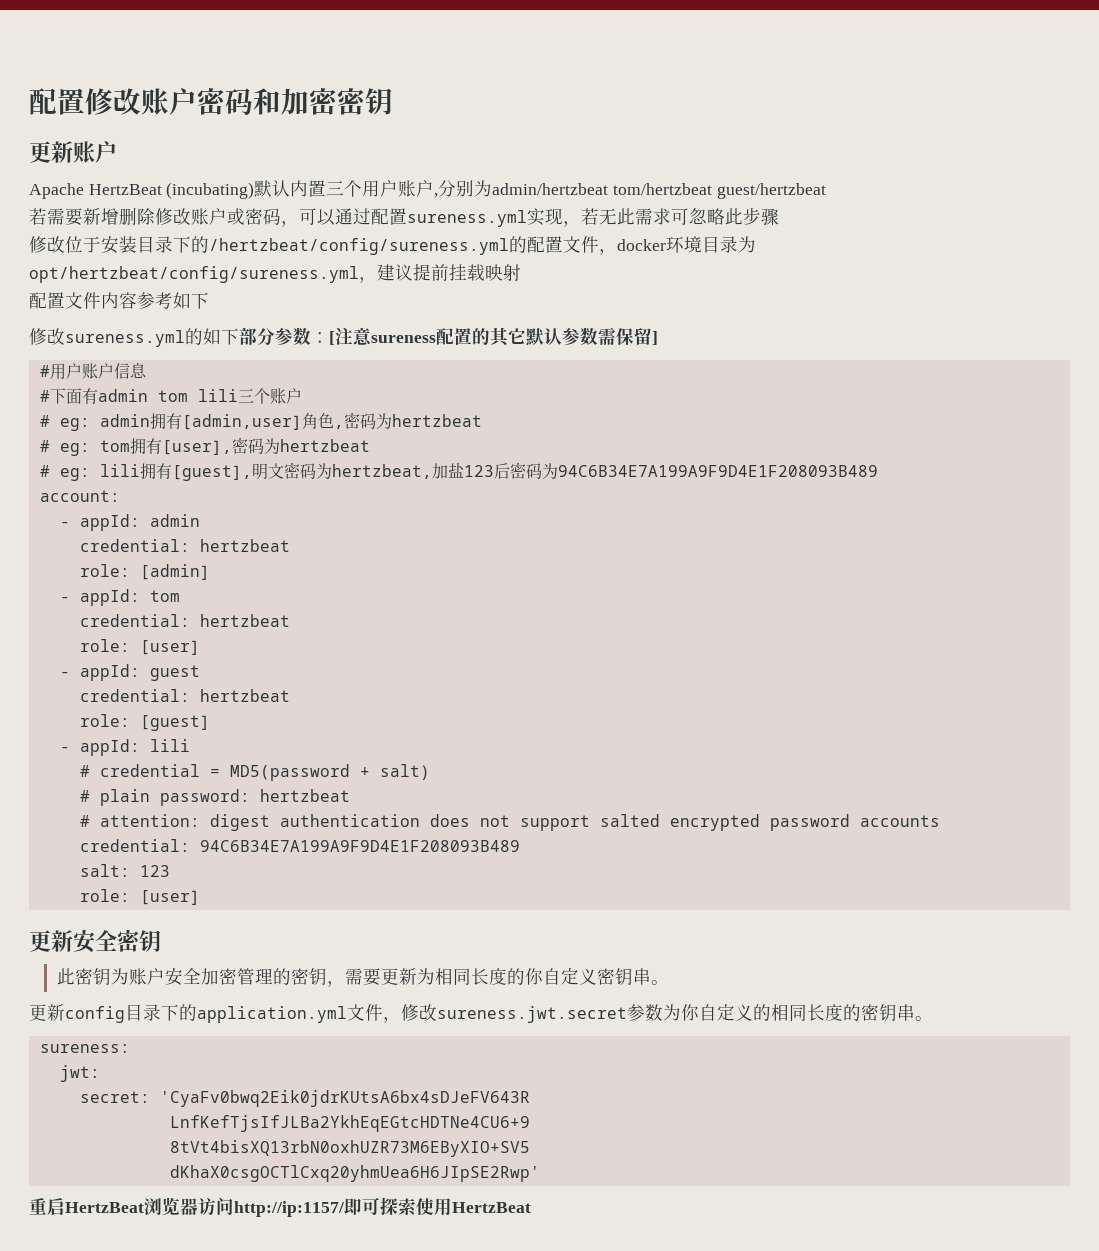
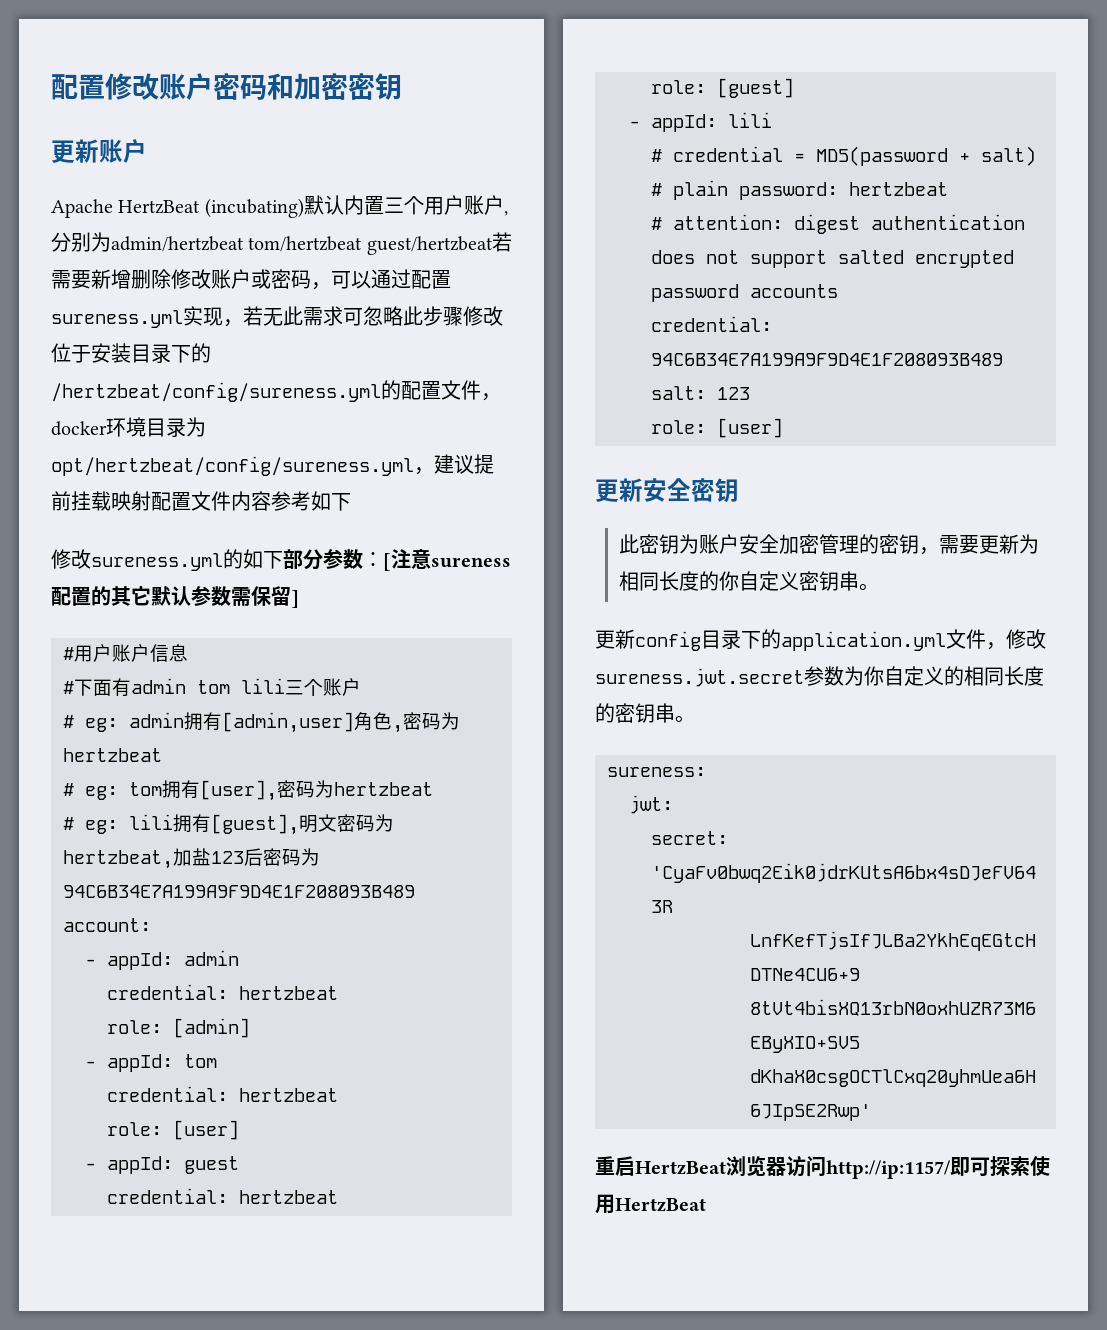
(826, 191) // -> (493, 245) none
(779, 217) // -> (463, 316) none
(521, 272) // -> (151, 501) none

